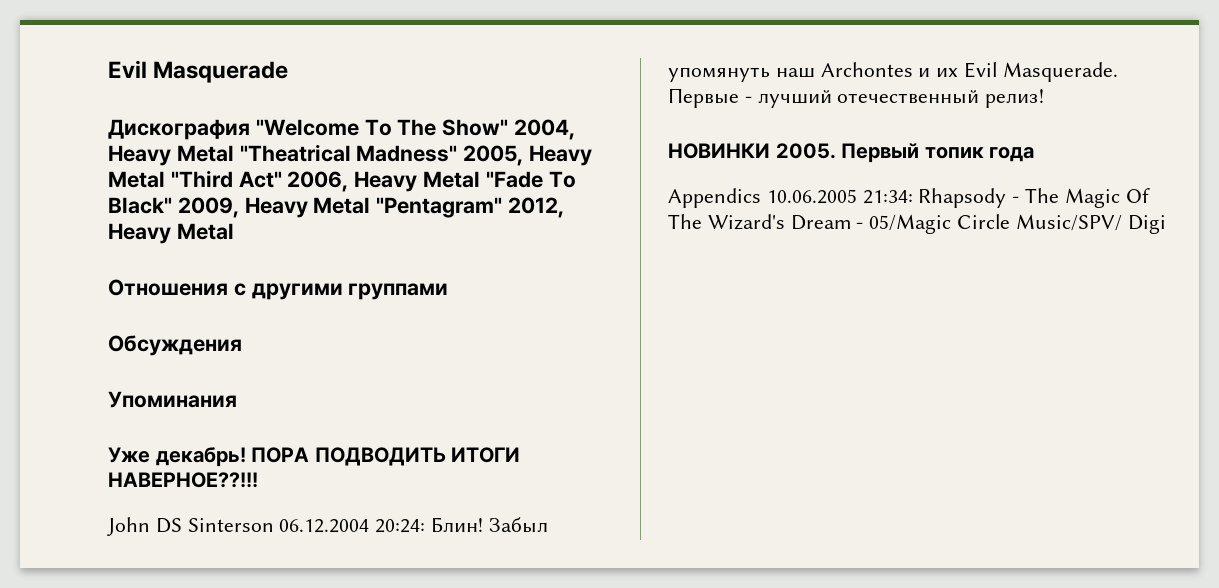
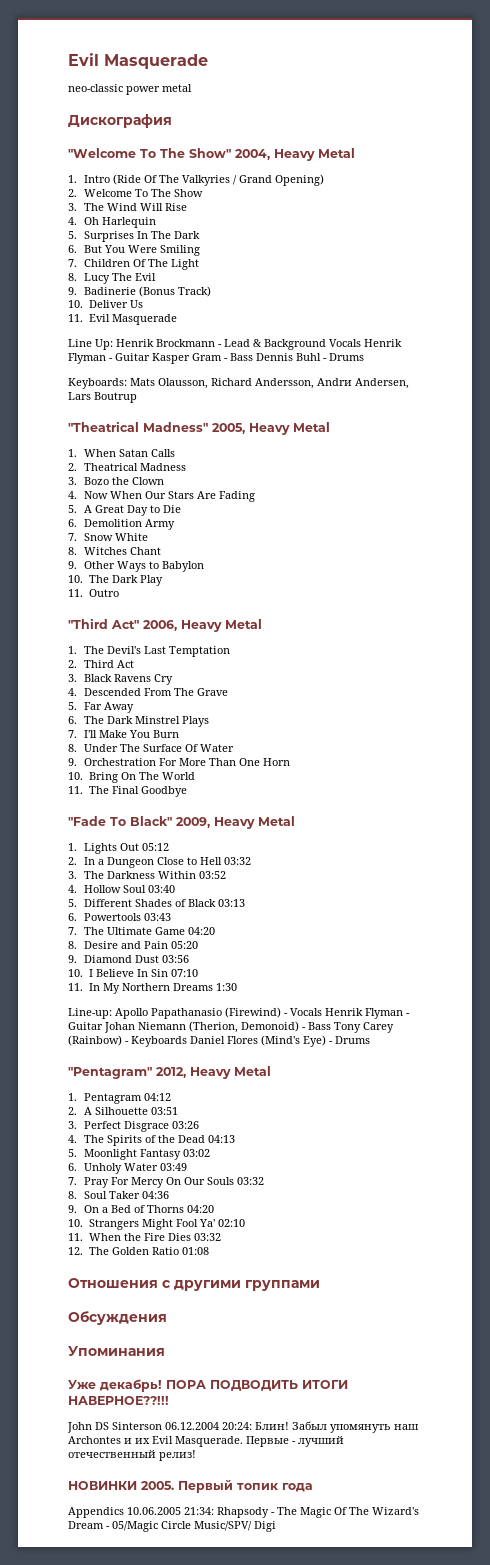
[108,60,289,83] Evil Masquerade -> [68,53,208,69] [68,84,192,95] Evil Masquerade // neo-classic power metal
(250, 129) none -> (172, 121) //
(234, 153) none -> [68,174,325,186] [68,189,204,197] [68,203,188,211] [68,217,157,228] [68,231,201,242] [68,245,201,256] [68,259,200,270] [68,273,157,284] [68,286,212,297] [68,300,143,308] [68,314,177,325] [68,339,402,350] [68,353,364,364] [68,378,409,389] [68,392,137,403] // 1. Intro (Ride Of The Valkyries / Grand Opening) // 2. Welcome To The Show // 3. The Wind Will Rise // 4. Oh Harlequin // 5. Surprises In The Dark // 6. But You Were Smiling // 7. Children Of The Light // 8. Lucy The Evil // 9. Badinerie (Bonus Track) // 10. Deliver Us // 11. Evil Masquerade // Line Up: Henrik Brockmann - Lead & Background Vocals Henrik Flyman - Guitar Kasper Gram - Bass Dennis Buhl - Drums // Keyboards: Mats Olausson, Richard Andersson, Andrи Andersen, Lars Boutrup //
(165, 179) none -> [68,449,176,457] [68,463,187,471] [68,477,165,485] [68,491,256,502] [68,505,182,516] [68,519,176,530] [68,533,149,541] [68,547,162,555] [68,561,205,572] [68,575,163,586] [68,589,119,597] // 1. When Satan Calls // 2. Theatrical Madness // 3. Bozo the Clown // 4. Now When Our Stars Are Fading // 5. A Great Day to Die // 6. Demolition Army // 7. Snow White // 8. Witches Chant // 9. Other Ways to Babylon // 10. The Dark Play // 11. Outro //
(481, 179) none -> [68,646,231,657] [68,660,135,668] [68,674,174,685] [68,688,229,696] [68,702,135,713] [68,716,210,727] [68,730,180,738] [68,744,235,752] [68,758,291,766] [68,772,195,783] [68,786,187,797] // 1. The Devil's Last Temptation // 2. Third Act // 3. Black Ravens Cry // 4. Descended From The Grave // 5. Far Away // 6. The Dark Minstrel Plays // 7. I'll Make You Burn // 8. Under The Surface Of Water // 9. Orchestration For More Than One Horn // 10. Bring On The World // 11. The Final Goodbye //
[376,197,565,218] [108,223,234,244] "Pentagram" 2012, Heavy Metal -> [68,843,170,854] [68,857,252,868] [68,871,227,879] [68,885,176,893] [68,899,246,907] [68,913,172,921] [68,927,216,935] [68,941,199,949] [68,955,190,963] [68,969,198,977] [68,983,237,994] [68,1007,410,1019] [68,1021,394,1033] [68,1035,370,1047] [68,1066,271,1079] [68,1093,172,1104] [68,1107,179,1115] [68,1121,200,1132] [68,1135,236,1146] [68,1149,211,1160] [68,1163,188,1174] [68,1177,265,1188] [68,1191,170,1199] [68,1205,215,1213] [68,1219,245,1230] [68,1233,221,1241] [68,1247,209,1255] // 1. Lights Out 05:12 // 2. In a Dungeon Close to Hell 03:32 // 3. The Darkness Within 03:52 // 4. Hollow Soul 03:40 // 5. Different Shades of Black 03:13 // 6. Powertools 03:43 // 7. The Ultimate Game 04:20 // 8. Desire and Pain 05:20 // 9. Diamond Dust 03:56 // 10. I Believe In Sin 07:10 // 11. In My Northern Dreams 1:30 // Line-up: Apollo Papathanasio (Firewind) - Vocals Henrik Flyman - Guitar Johan Niemann (Therion, Demonoid) - Bass Tony Carey (Rainbow) - Keyboards Daniel Flores (Mind's Eye) - Drums // "Pentagram" 2012, Heavy Metal // 1. Pentagram 04:12 // 2. A Silhouette 03:51 // 3. Perfect Disgrace 03:26 // 4. The Spirits of the Dead 04:13 // 5. Moonlight Fantasy 03:02 // 6. Unholy Water 03:49 // 7. Pray For Mercy On Our Souls 03:32 // 8. Soul Taker 04:36 // 9. On a Bed of Thorns 04:20 // 10. Strangers Might Fool Ya' 02:10 // 11. When the Fire Dies 03:32 // 12. The Golden Ratio 01:08

